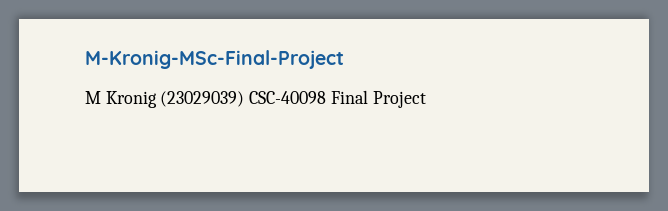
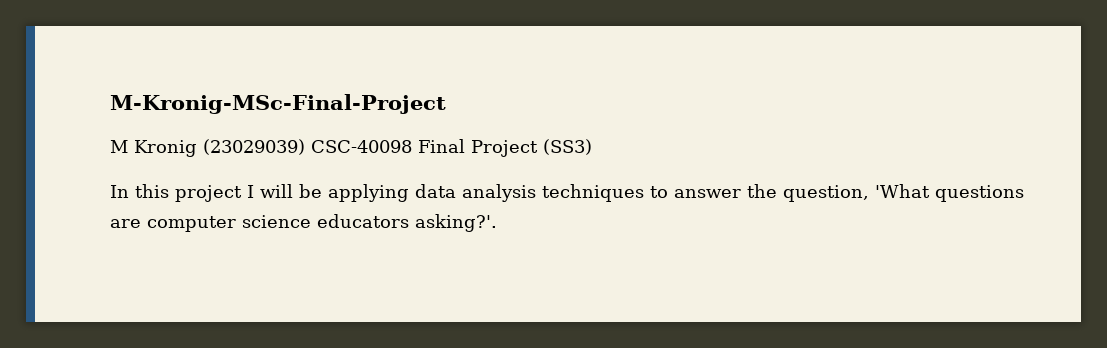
(426, 99) none -> [543,139,592,155] [110,184,1024,202] [110,214,497,232] (SS3) // In this project I will be applying data analysis techniques to answer the question, 'What questions are computer science educators asking?'.

